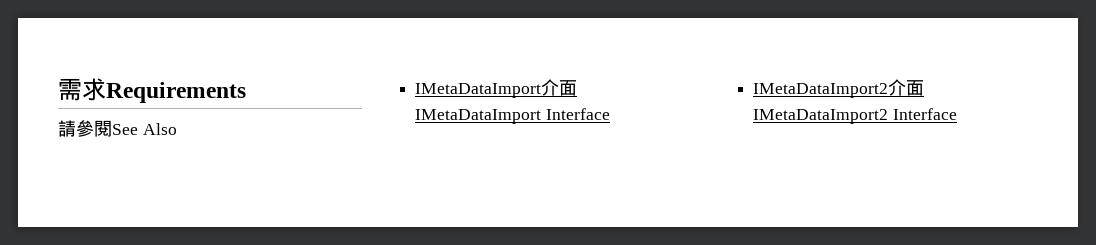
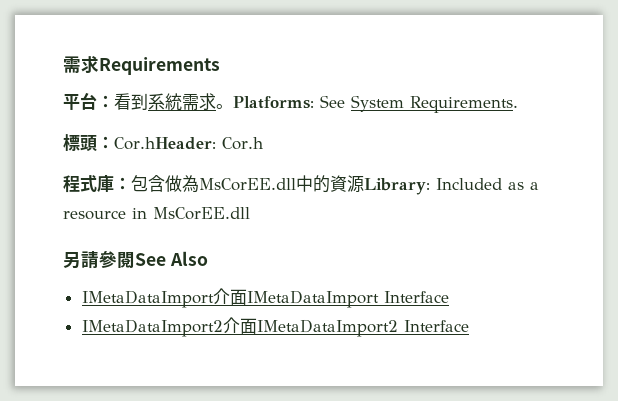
(246, 92) none -> [63,92,518,113] [63,134,263,151] [63,174,539,195] [63,207,250,220] [63,252,81,269] 平台：看到系統需求。Platforms: See System Requirements. // 標頭：Cor.hHeader: Cor.h // 程式庫：包含做為MsCorEE.dll中的資源Library: Included as a resource in MsCorEE.dll // 另

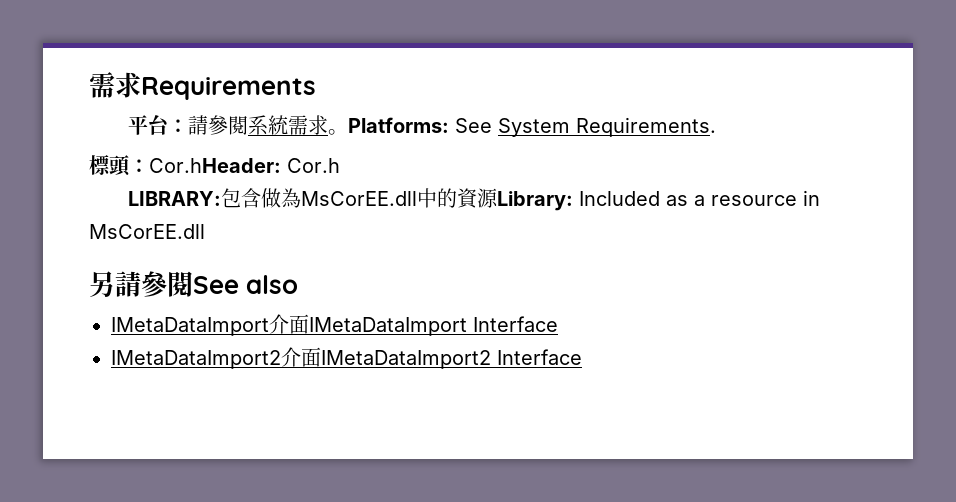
[114,93,148,110] 看到 -> [188,115,249,135] 請參閱
[63,174,131,193] 程式庫： -> [128,191,222,206] LIBRARY:
[169,251,208,266] Also -> [246,275,299,294] also

